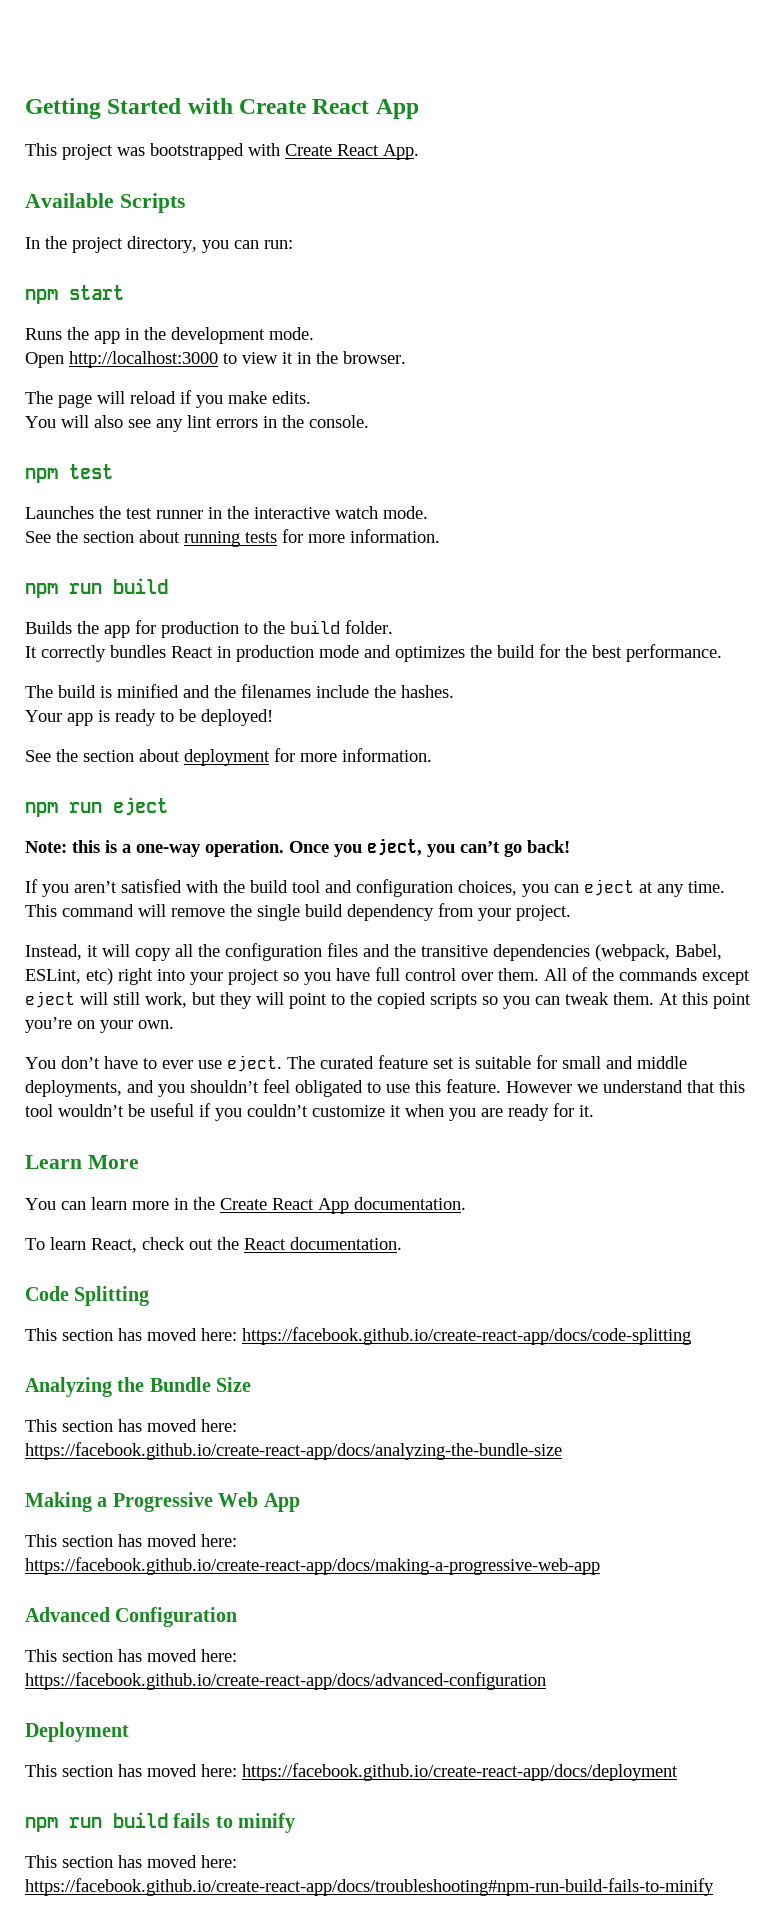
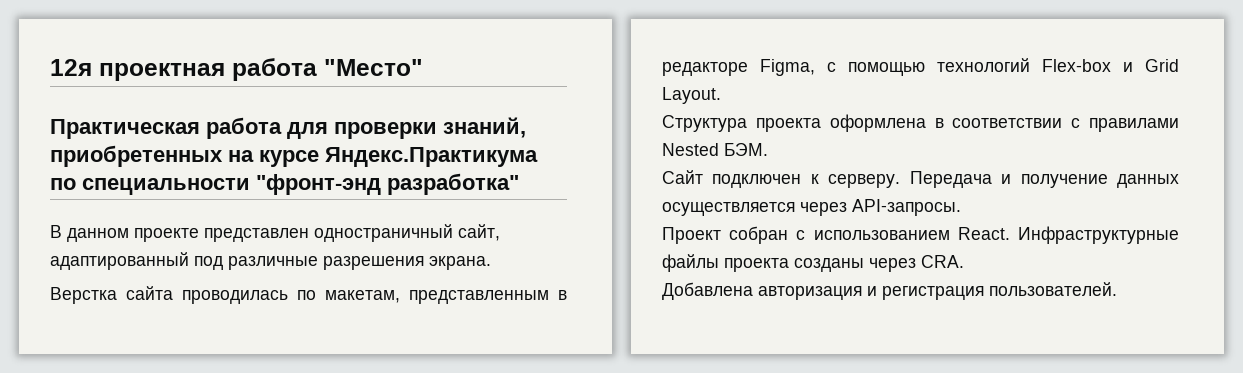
[25,98,419,119] [25,143,419,160] [25,193,185,213] [25,236,293,253] [25,285,124,304] [25,327,314,344] [25,351,406,368] [25,390,311,408] [25,415,369,432] [25,464,113,483] [25,506,428,519] [25,529,440,547] [25,578,168,598] [25,620,393,638] [25,644,722,662] [25,684,454,698] [25,709,273,726] [25,748,432,766] [25,797,168,817] [25,838,570,857] [25,879,725,897] [25,903,571,921] [25,943,722,961] [25,967,750,985] [25,991,751,1009] [25,1017,174,1033] [25,1055,687,1072] [25,1079,745,1097] [25,1103,594,1121] [25,1155,139,1169] [25,1197,466,1214] [25,1237,402,1253] [25,1286,150,1306] [25,1327,691,1345] [25,1377,252,1397] [25,1419,237,1432] [25,1442,562,1460] [25,1492,300,1512] [25,1534,237,1547] [25,1557,600,1575] [25,1607,238,1627] [25,1649,237,1662] [25,1672,546,1690] [25,1722,129,1742] [25,1763,678,1781] [25,1812,296,1833] [25,1855,237,1868] [25,1878,714,1896] Getting Started with Create React App // This project was bootstrapped with Create React App. // Available Scripts // In the project directory, you can run: // npm start // Runs the app in the development mode. // Open http://localhost:3000 to view it in the browser. // The page will reload if you make edits. // You will also see any lint errors in the console. // npm test // Launches the test runner in the interactive watch mode. // See the section about running tests for more information. // npm run build // Builds the app for production to the build folder. // It correctly bundles React in production mode and optimizes the build for the best performance. // The build is minified and the filenames include the hashes. // Your app is ready to be deployed! // See the section about deployment for more information. // npm run eject // Note: this is a one-way operation. Once you eject, you can’t go back! // If you aren’t satisfied with the build tool and configuration choices, you can eject at any time. This command will remove the single build dependency from your project. // Instead, it will copy all the configuration files and the transitive dependencies (webpack, Babel, ESLint, etc) right into your project so you have full control over them. All of the commands except eject will still work, but they will point to the copied scripts so you can tweak them. At this point you’re on your own. // You don’t have to ever use eject. The curated feature set is suitable for small and middle deployments, and you shouldn’t feel obligated to use this feature. However we understand that this tool wouldn’t be useful if you couldn’t customize it when you are ready for it. // Learn More // You can learn more in the Create React App documentation. // To learn React, check out the React documentation. // Code Splitting // This section has moved here: https://facebook.github.io/create-react-app/docs/code-splitting // Analyzing the Bundle Size // This section has moved here: https://facebook.github.io/create-react-app/docs/analyzing-the-bundle-size // Making a Progressive Web App // This section has moved here: https://facebook.github.io/create-react-app/docs/making-a-progressive-web-app // Advanced Configuration // This section has moved here: https://facebook.github.io/create-react-app/docs/advanced-configuration // Deployment // This section has moved here: https://facebook.github.io/create-react-app/docs/deployment // npm run build fails to minify // This section has moved here: https://facebook.github.io/create-react-app/docs/troubleshooting#npm-run-build-fails-to-minify -> [50,58,423,81] [50,117,526,139] [50,145,538,167] [50,173,519,195] [50,224,500,242] [50,252,491,270] [50,286,567,304] [662,58,1179,76] [662,87,721,104] [662,114,1179,132] [662,143,768,156] [662,170,1179,188] [662,199,961,216] [662,226,1179,244] [662,254,964,272] [662,282,1117,300] 12я проектная работа "Место" // Практическая работа для проверки знаний, приобретенных на курсе Яндекс.Практикума по специальности "фронт-энд разработка" // В данном проекте представлен одностраничный сайт, адаптированный под различные разрешения экрана. // Верстка сайта проводилась по макетам, представленным в редакторе Figma, с помощью технологий Flex-box и Grid Layout. // Структура проекта оформлена в соответствии с правилами Nested БЭМ. // Сайт подключен к серверу. Передача и получение данных осуществляется через API-запросы. // Проект собран с использованием React. Инфраструктурные файлы проекта созданы через CRA. // Добавлена авторизация и регистрация пользователей.

